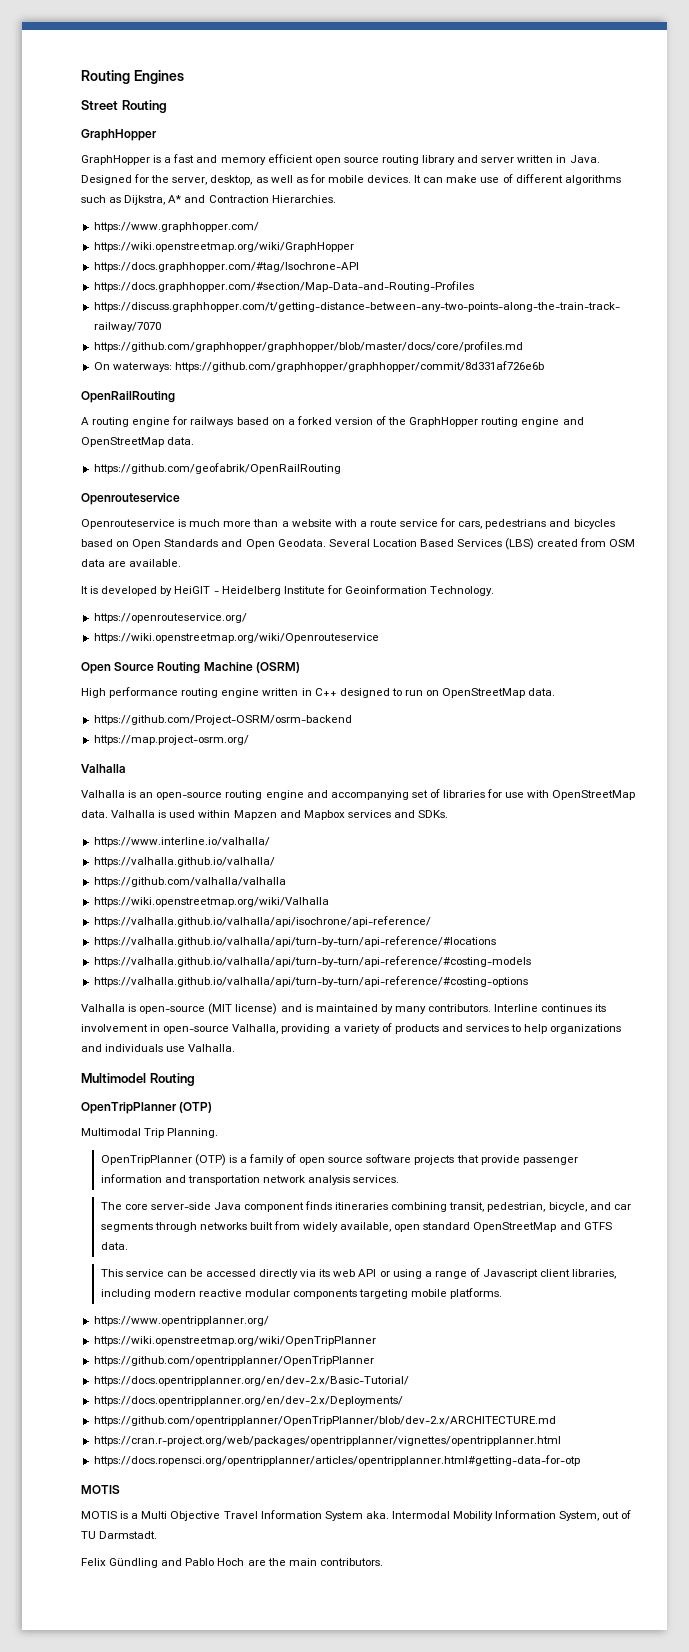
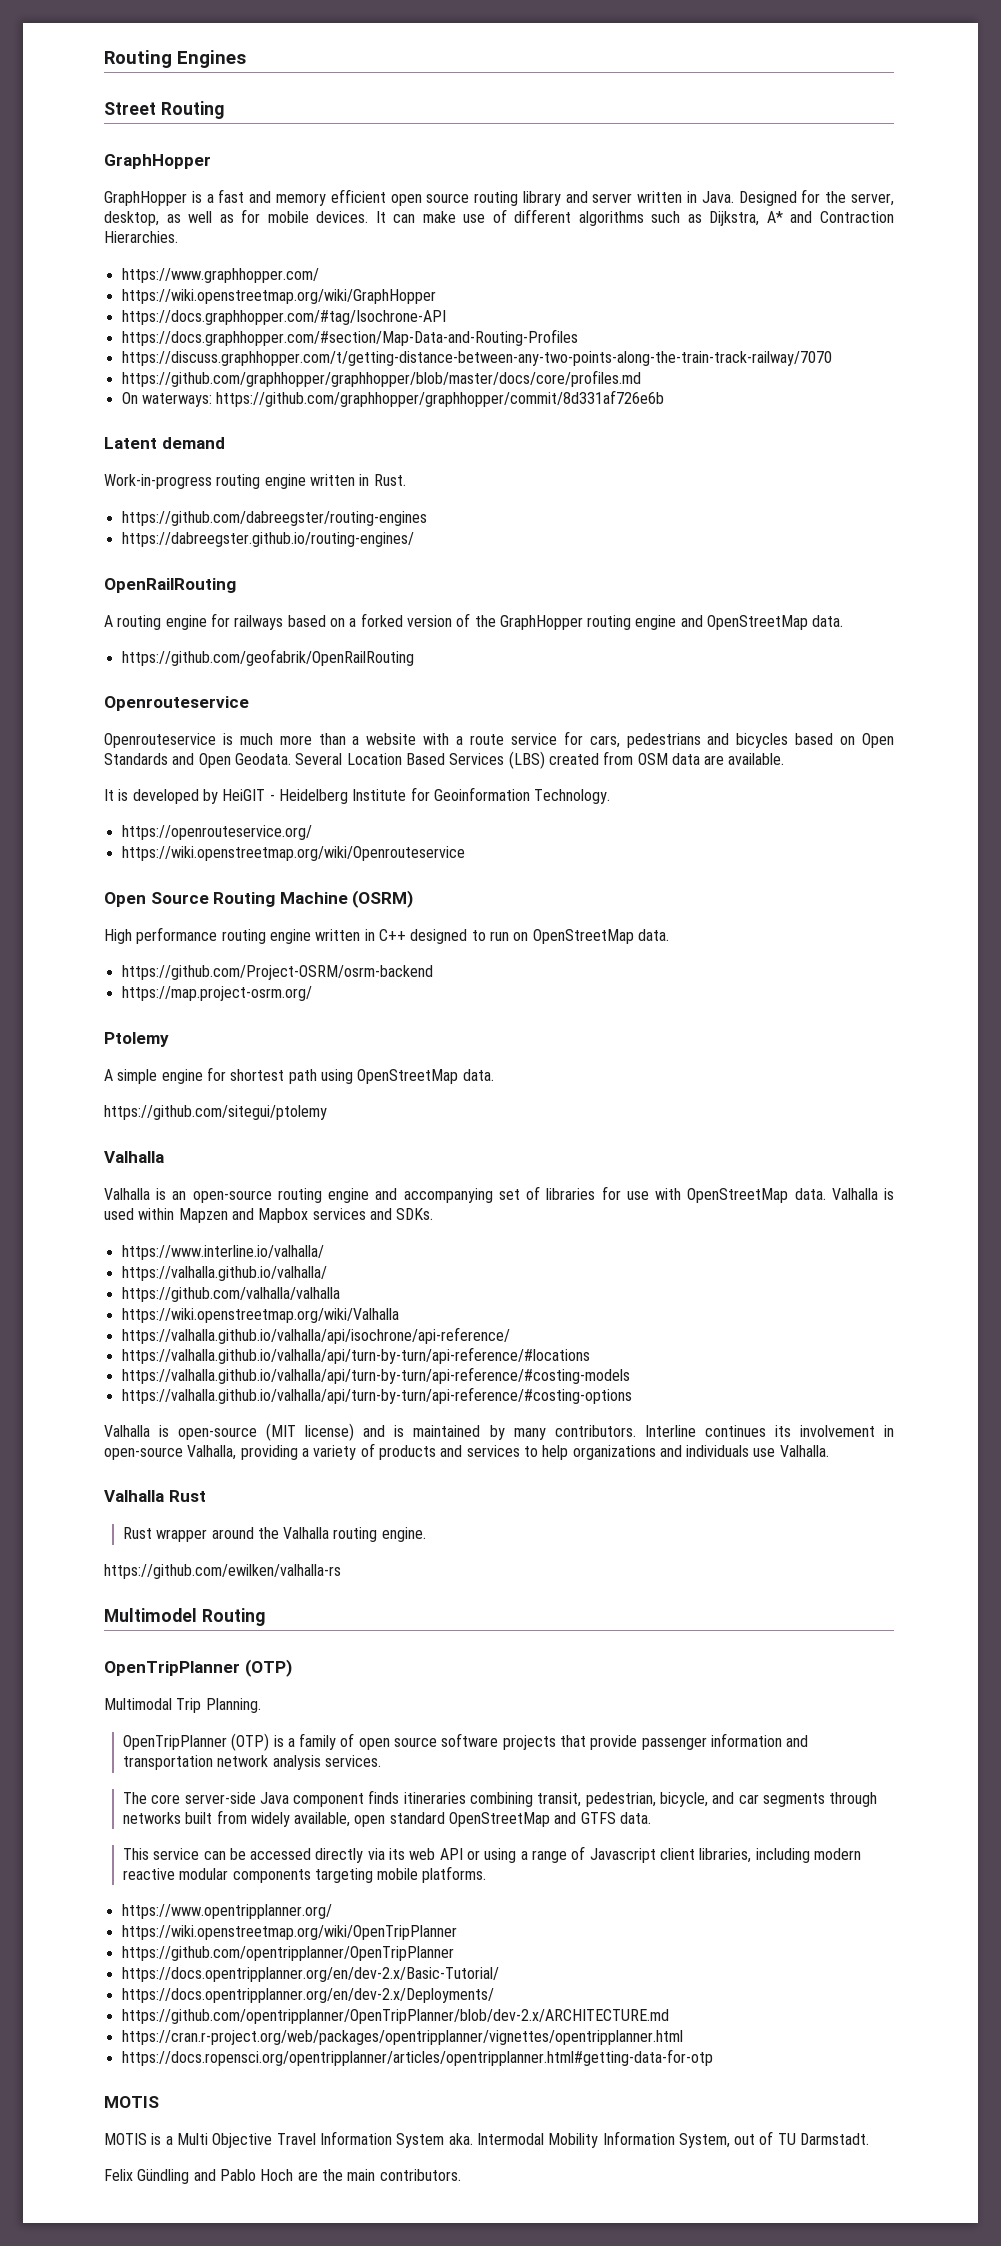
(544, 366) none -> [104,437,225,449] [104,474,406,489] [121,511,427,526] [121,532,414,547] // Latent demand // Work-in-progress routing engine written in Rust. // https://github.com/dabreegster/routing-engines // https://dabreegster.github.io/routing-engines/
(249, 740) none -> [104,1032,169,1047] [104,1067,494,1084] [104,1105,327,1120] // Ptolemy // A simple engine for shortest path using OpenStreetMap data. // https://github.com/sitegui/ptolemy
(236, 1048) none -> [104,1490,206,1502] [122,1527,426,1542] [104,1564,341,1579] // Valhalla Rust // Rust wrapper around the Valhalla routing engine. // https://github.com/ewilken/valhalla-rs

